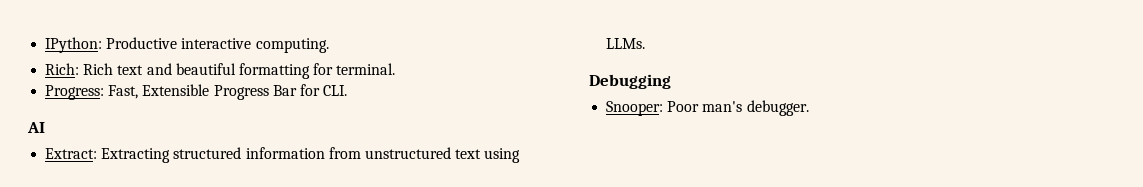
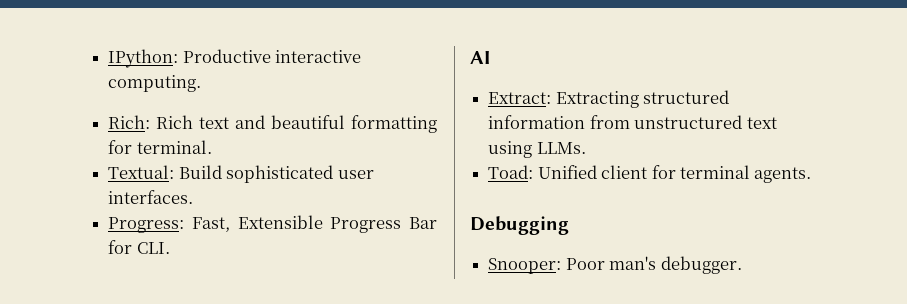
(396, 69) none -> [108,165,374,183] [108,190,194,204] // Textual: Build sophisticated user interfaces.
(646, 43) none -> [488,165,812,183] // Toad: Unified client for terminal agents.

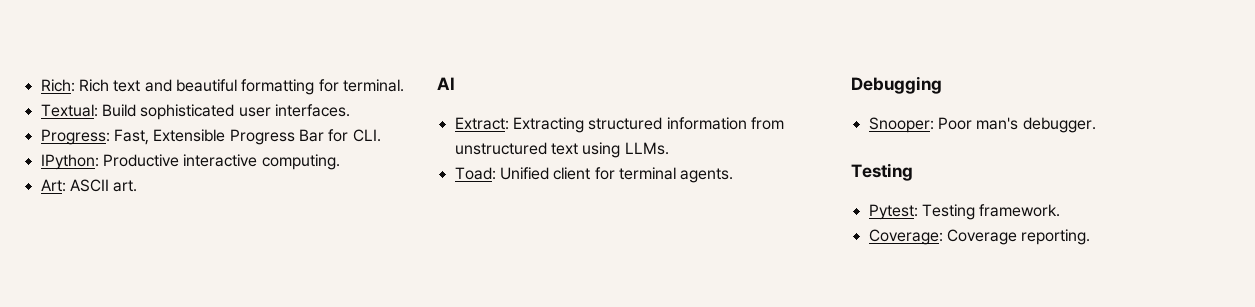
[108,49,362,68] [108,75,202,92] IPython: Productive interactive computing. // -> (40, 85) none
(170, 248) none -> [40,154,340,170] [40,179,138,192] // IPython: Productive interactive computing. // Art: ASCII art.
(742, 265) none -> [851,163,913,181] [868,204,1061,220] [868,229,1091,245] // Testing // Pytest: Testing framework. // Coverage: Coverage reporting.

